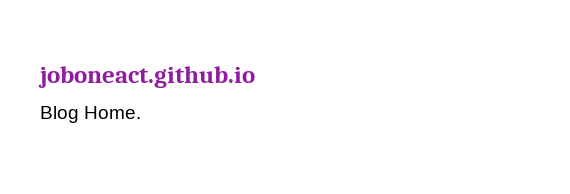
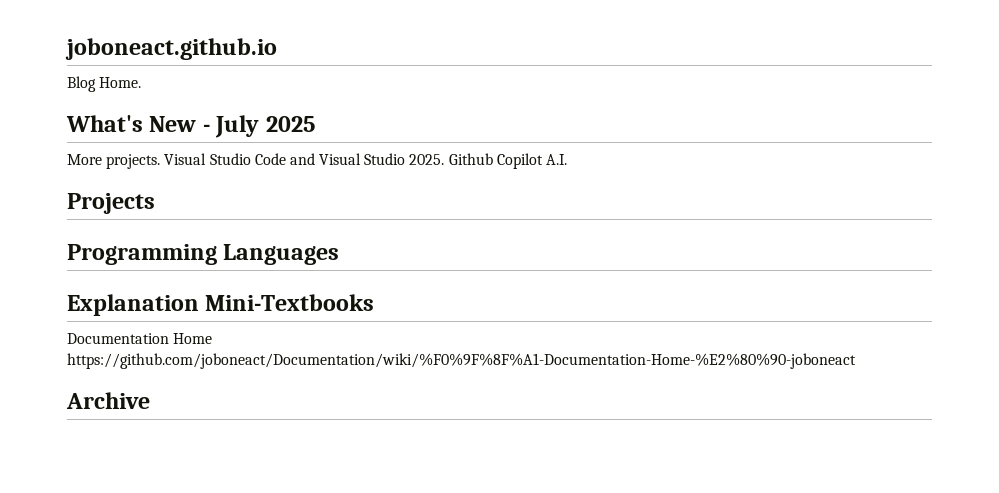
(142, 112) none -> [66,115,315,138] [67,153,568,169] [67,193,155,214] [67,244,340,265] [67,294,375,316] [67,333,213,344] [67,353,856,369] [66,392,150,409] // What's New - July 2025 // More projects. Visual Studio Code and Visual Studio 2025. Github Copilot A.I. // Projects // Programming Languages // Explanation Mini-Textbooks // Documentation Home https://github.com/joboneact/Documentation/wiki/%F0%9F%8F%A1-Documentation-Home-%E2%80%90-joboneact // Archive

